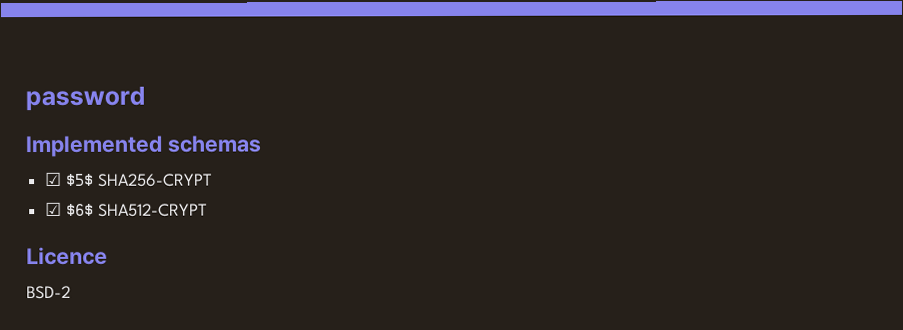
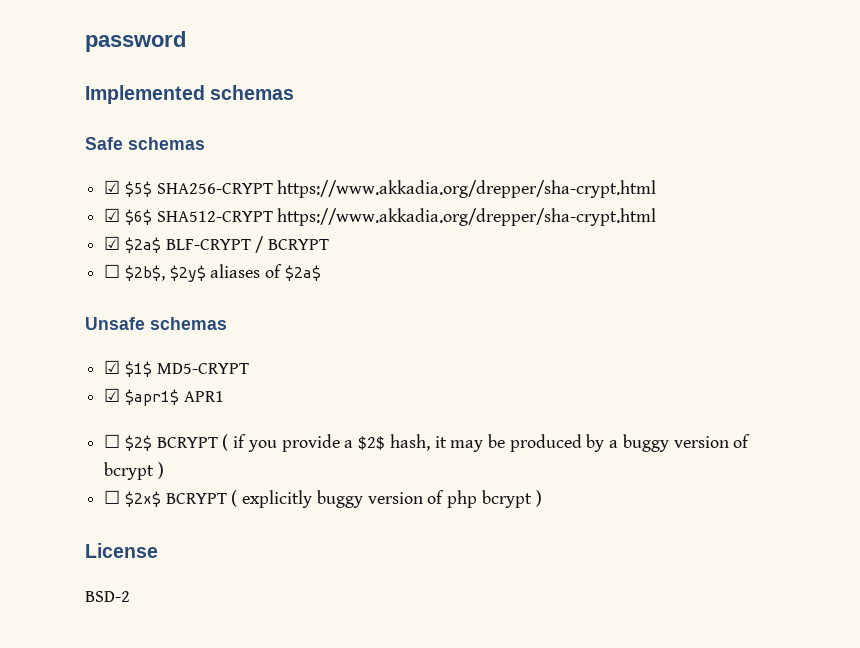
(261, 144) none -> [85,137,205,150] // Safe schemas
(213, 180) none -> [277,180,657,198] https://www.akkadia.org/drepper/sha-crypt.html
[26,246,108,266] // Licence -> [277,208,657,226] [104,236,330,253] [104,264,321,282] [85,317,227,330] [104,360,249,377] [104,388,224,406] [104,434,751,452] [104,462,164,480] [104,490,542,508] [85,543,158,558] https://www.akkadia.org/drepper/sha-crypt.html // ☑ $2a$ BLF-CRYPT / BCRYPT // ☐ $2b$, $2y$ aliases of $2a$ // Unsafe schemas // ☑ $1$ MD5-CRYPT // ☑ $apr1$ APR1 // ☐ $2$ BCRYPT ( if you provide a $2$ hash, it may be produced by a buggy version of bcrypt ) // ☐ $2x$ BCRYPT ( explicitly buggy version of php bcrypt ) // License

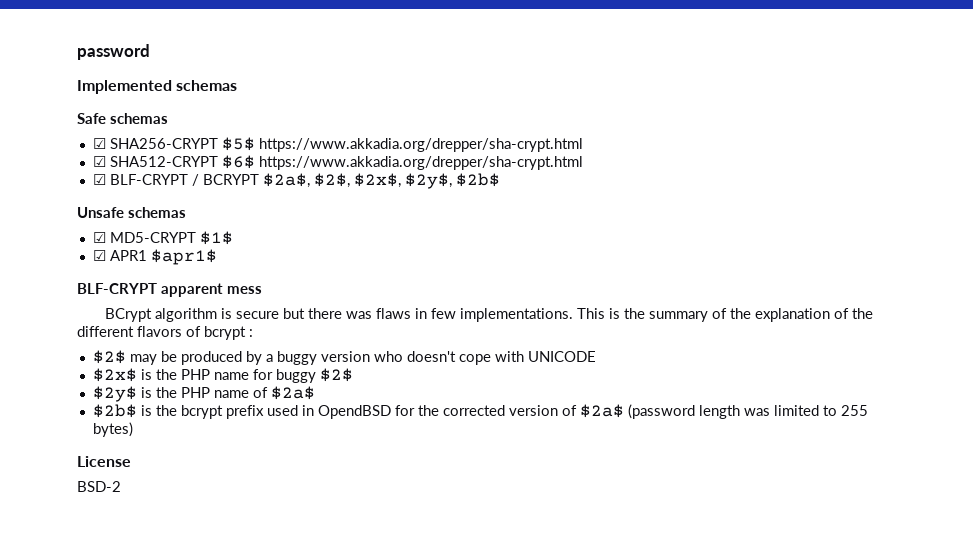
[124,180,657,198] [104,208,657,226] [104,236,161,253] $5$ SHA256-CRYPT https://www.akkadia.org/drepper/sha-crypt.html // ☑ $6$ SHA512-CRYPT https://www.akkadia.org/drepper/sha-crypt.html // ☑ $2a$ -> [109,137,583,152] [92,155,583,170] [92,174,106,185] SHA256-CRYPT $5$ https://www.akkadia.org/drepper/sha-crypt.html // ☑ SHA512-CRYPT $6$ https://www.akkadia.org/drepper/sha-crypt.html // ☑
[104,264,321,282] // ☐ $2b$, $2y$ aliases of $2a$ -> [262,173,500,189] $2a$, $2$, $2x$, $2y$, $2b$
(121, 367) none -> [109,232,196,243] MD5-CRYPT
[156,363,249,374] [104,388,121,402] MD5-CRYPT // ☑ -> [92,250,147,261] // ☑ APR1
[183,391,224,402] [104,434,447,452] APR1 // ☐ $2$ BCRYPT ( if you provide a $2$ hash, it -> [77,283,263,297] [104,308,873,322] [77,326,253,340] [92,350,126,364] // BLF-CRYPT apparent mess // BCrypt algorithm is secure but there was flaws in few implementations. This is the summary of the explanation of the different flavors of bcrypt : // $2$
[733,434,751,448] [104,462,164,480] [104,490,542,508] of bcrypt ) // ☐ $2x$ BCRYPT ( explicitly buggy version of php bcrypt ) -> [373,351,596,365] [92,368,353,383] [92,386,315,402] [92,404,868,419] [92,422,133,437] who doesn't cope with UNICODE // $2x$ is the PHP name for buggy $2$ // $2y$ is the PHP name of $2a$ // $2b$ is the bcrypt prefix used in OpendBSD for the corrected version of $2a$ (password length was limited to 255 bytes)

